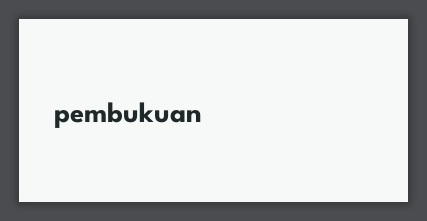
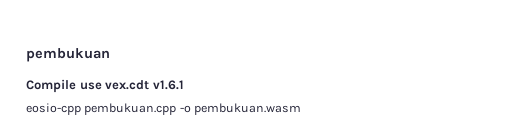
(202, 115) none -> [26,79,184,93] [26,103,302,115] // Compile use vex.cdt v1.6.1 // eosio-cpp pembukuan.cpp -o pembukuan.wasm

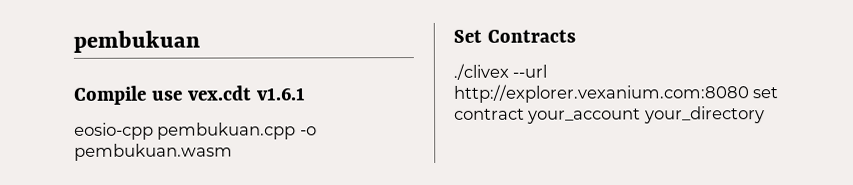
(302, 109) none -> [453,29,576,43] [453,63,548,80] [453,84,780,103] [454,106,765,124] // Set Contracts // ./clivex --url http://explorer.vexanium.com:8080 set contract your_account your_directory

